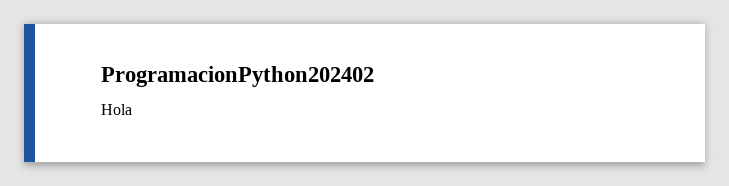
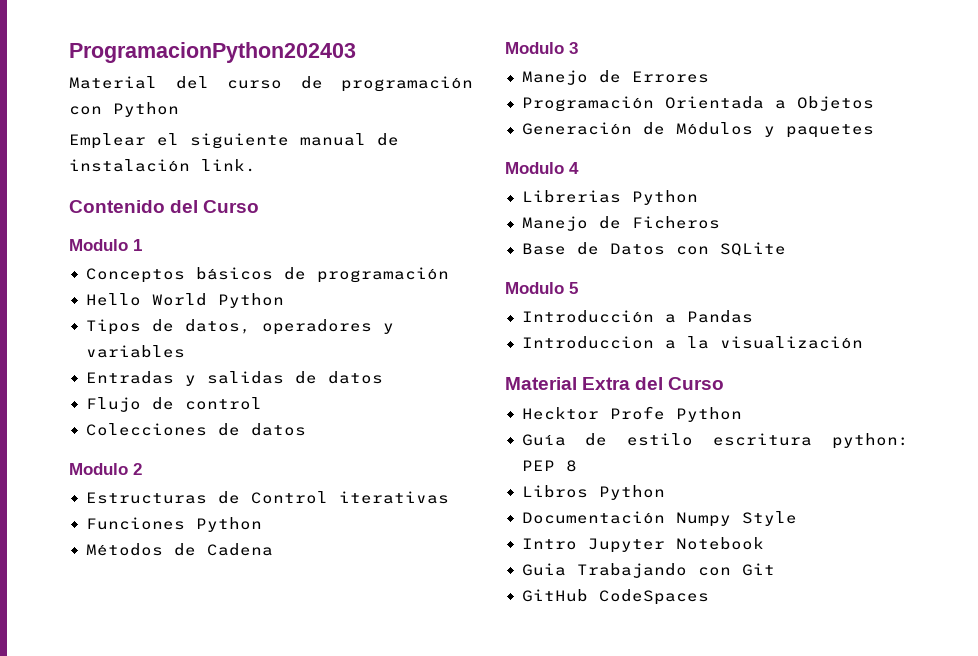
[101,66,374,87] [101,104,132,115] ProgramacionPython202402 // Hola -> [69,42,356,63] [69,76,473,92] [69,102,179,117] [69,133,399,149] [69,159,256,172] [69,200,260,213] [69,239,142,251] [85,267,449,283] [85,293,284,308] [85,319,394,335] [85,345,185,358] [85,371,383,386] [85,397,262,412] [85,423,306,436] [69,463,142,475] [85,491,449,504] [85,517,262,532] [85,543,273,556] [505,42,578,54] [521,70,709,85] [521,96,874,112] [521,122,874,138] [505,162,579,174] [521,190,698,205] [521,216,720,231] [521,242,786,256] [505,282,578,294] [521,310,753,323] [521,336,863,349] [505,377,725,390] [521,406,742,422] [521,433,909,449] [521,460,577,472] [521,485,665,500] [521,511,797,527] [521,537,764,553] [521,563,775,578] [521,589,709,605] ProgramacionPython202403 // Material del curso de programación con Python // Emplear el siguiente manual de instalación link. // Contenido del Curso // Modulo 1 // Conceptos básicos de programación // Hello World Python // Tipos de datos, operadores y variables // Entradas y salidas de datos // Flujo de control // Colecciones de datos // Modulo 2 // Estructuras de Control iterativas // Funciones Python // Métodos de Cadena // Modulo 3 // Manejo de Errores // Programación Orientada a Objetos // Generación de Módulos y paquetes // Modulo 4 // Librerias Python // Manejo de Ficheros // Base de Datos con SQLite // Modulo 5 // Introducción a Pandas // Introduccion a la visualización // Material Extra del Curso // Hecktor Profe Python // Guía de estilo escritura python: PEP 8 // Libros Python // Documentación Numpy Style // Intro Jupyter Notebook // Guia Trabajando con Git // GitHub CodeSpaces

